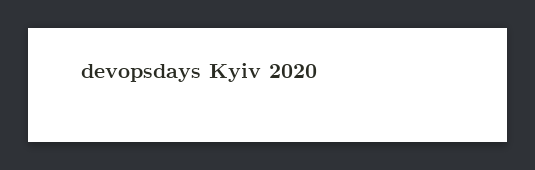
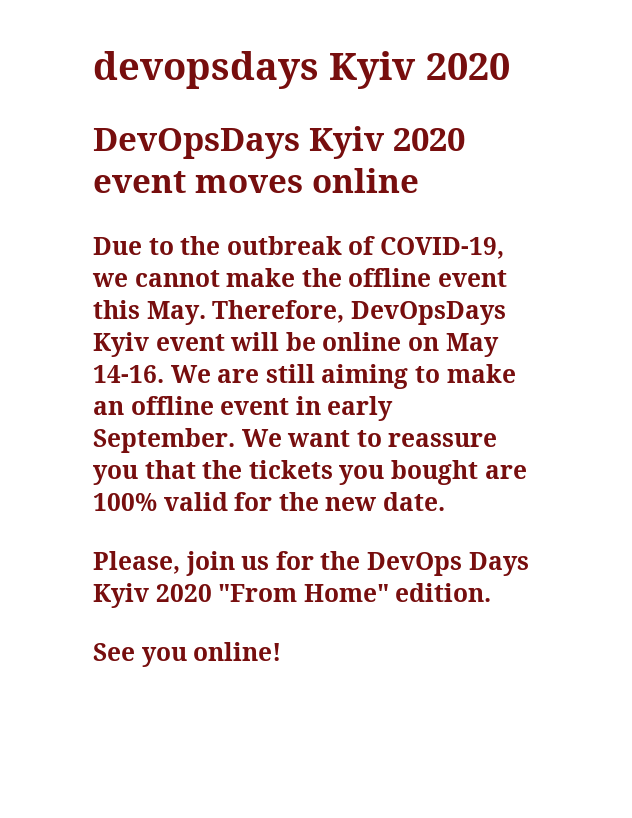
(317, 71) none -> [93,126,465,159] [93,168,419,193] [93,236,505,259] [92,268,508,287] [93,300,506,325] [93,332,499,357] [93,364,516,389] [93,396,394,421] [93,428,498,453] [93,460,527,485] [93,492,446,511] [93,551,529,576] [93,583,492,608] [93,642,282,667] // DevOpsDays Kyiv 2020 event moves online // Due to the outbreak of COVID-19, we cannot make the offline event this May. Therefore, DevOpsDays Kyiv event will be online on May 14-16. We are still aiming to make an offline event in early September. We want to reassure you that the tickets you bought are 100% valid for the new date. // Please, join us for the DevOps Days Kyiv 2020 "From Home" edition. // See you online!

